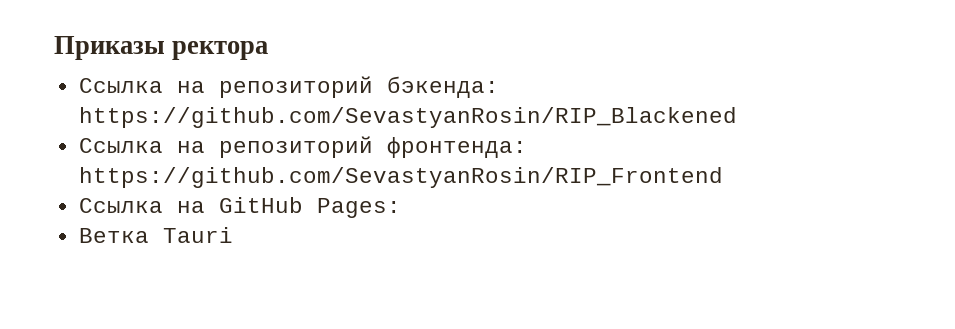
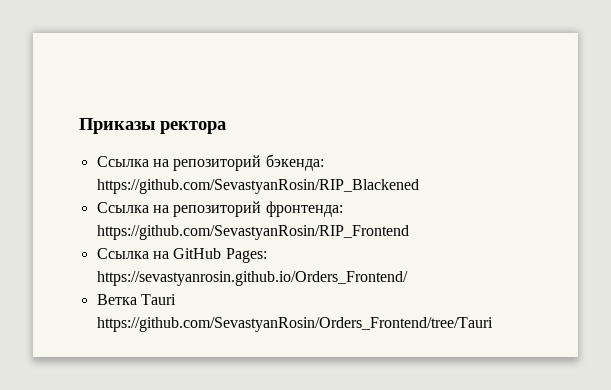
(401, 208) none -> [96,271,408,286] https://sevastyanrosin.github.io/Orders_Frontend/
(233, 235) none -> [96,317,493,332] https://github.com/SevastyanRosin/Orders_Frontend/tree/Tauri

